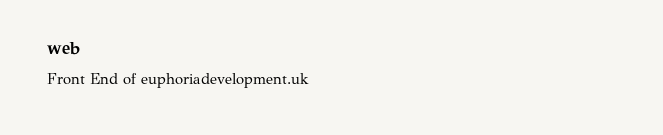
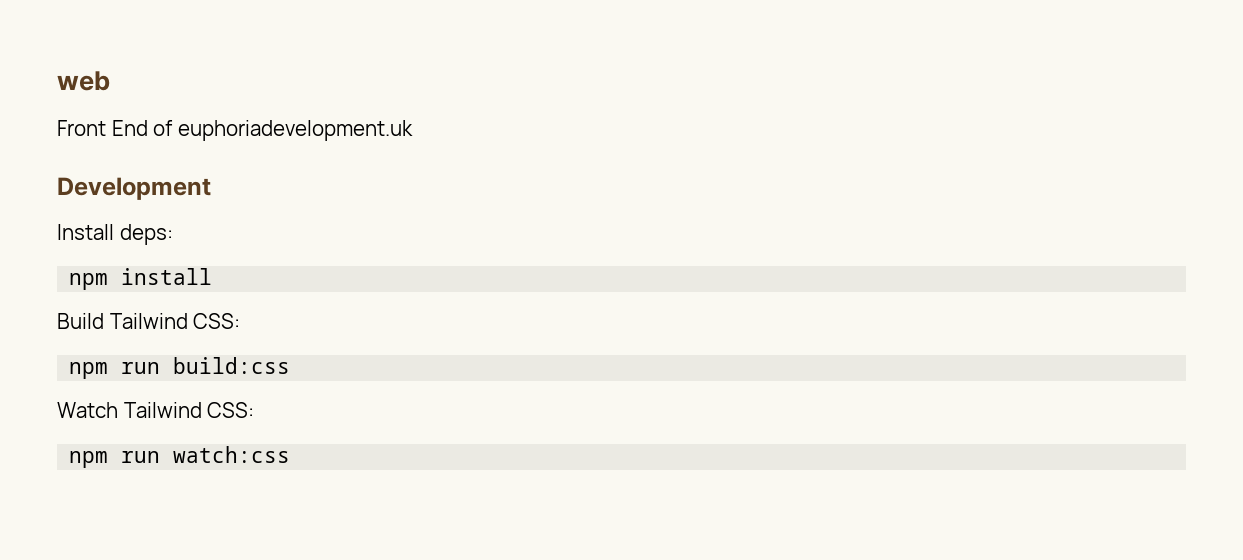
(309, 80) none -> [57,177,211,200] [57,224,173,245] [69,268,213,290] [57,313,241,329] [69,357,291,379] [57,402,255,418] [69,446,291,468] // Development // Install deps: // npm install // Build Tailwind CSS: // npm run build:css // Watch Tailwind CSS: // npm run watch:css

